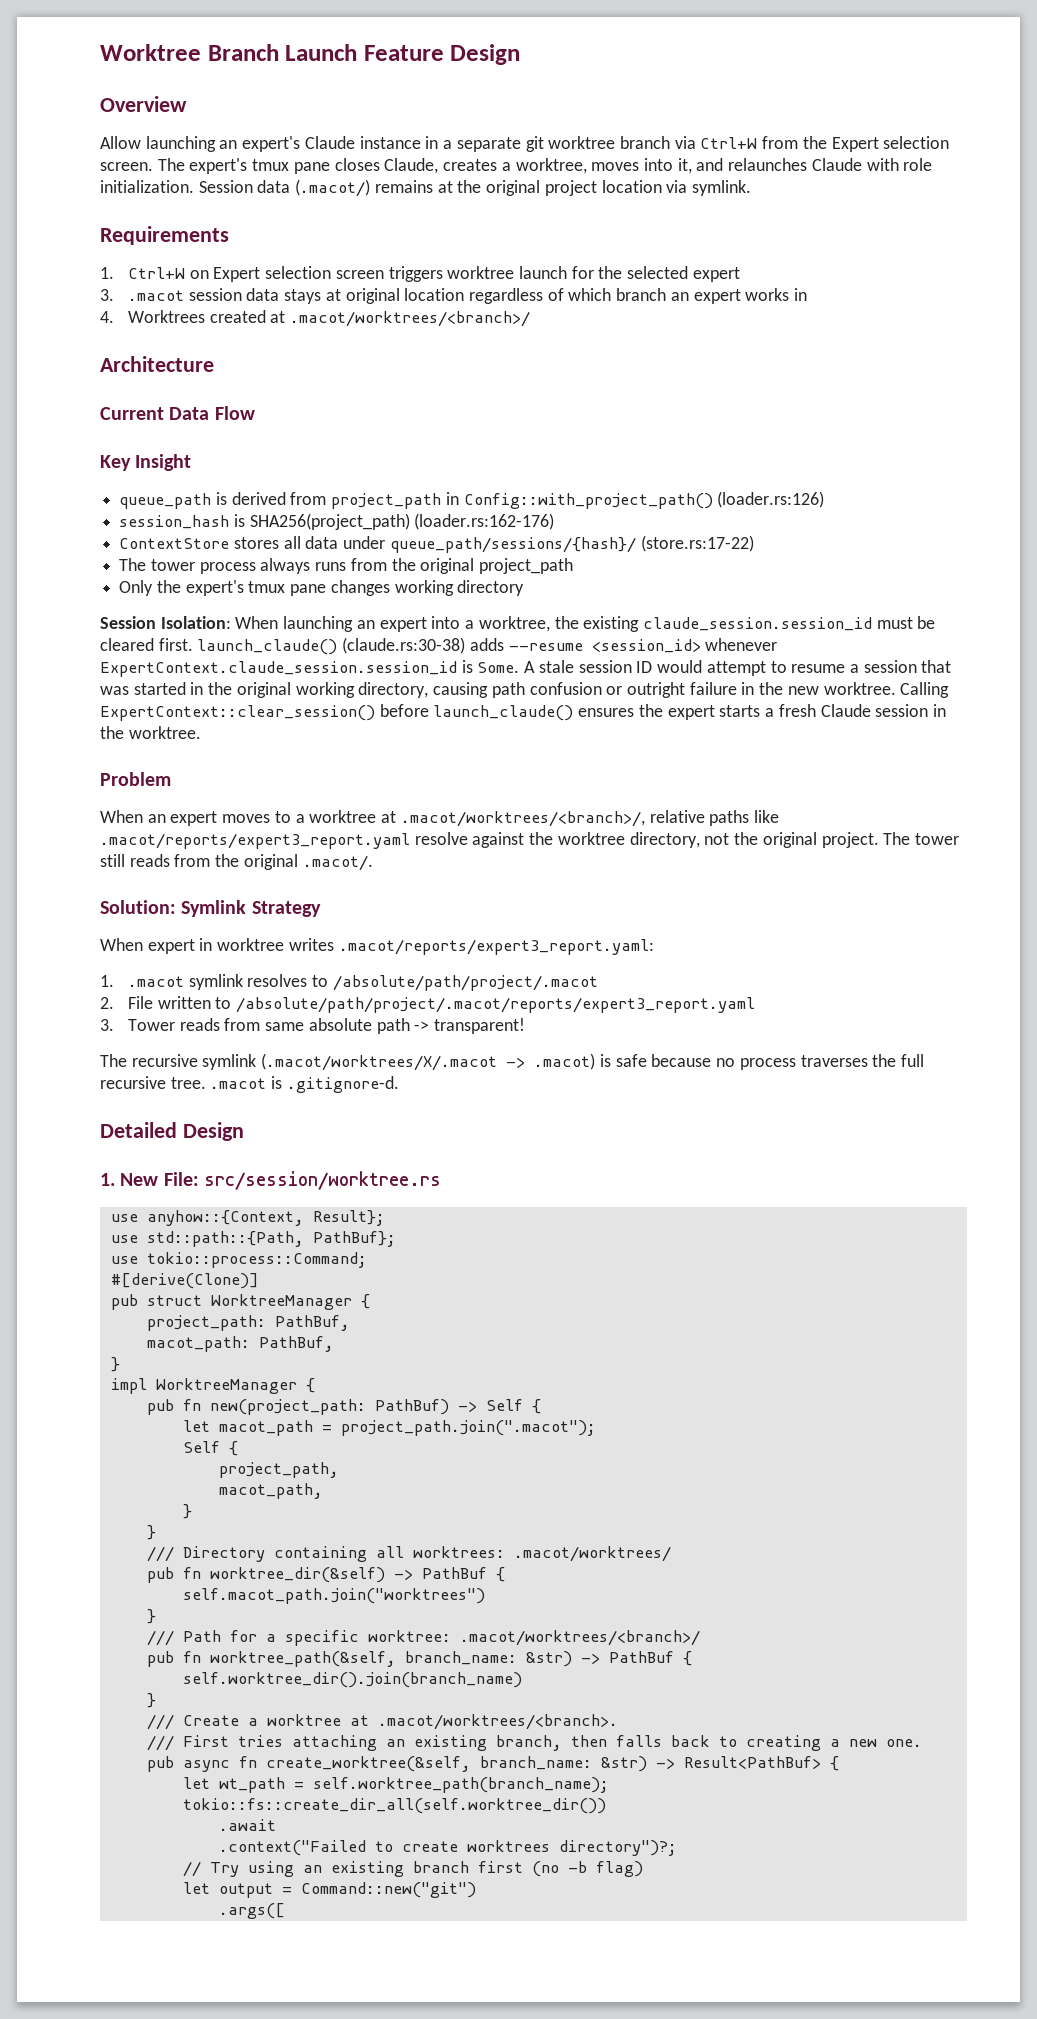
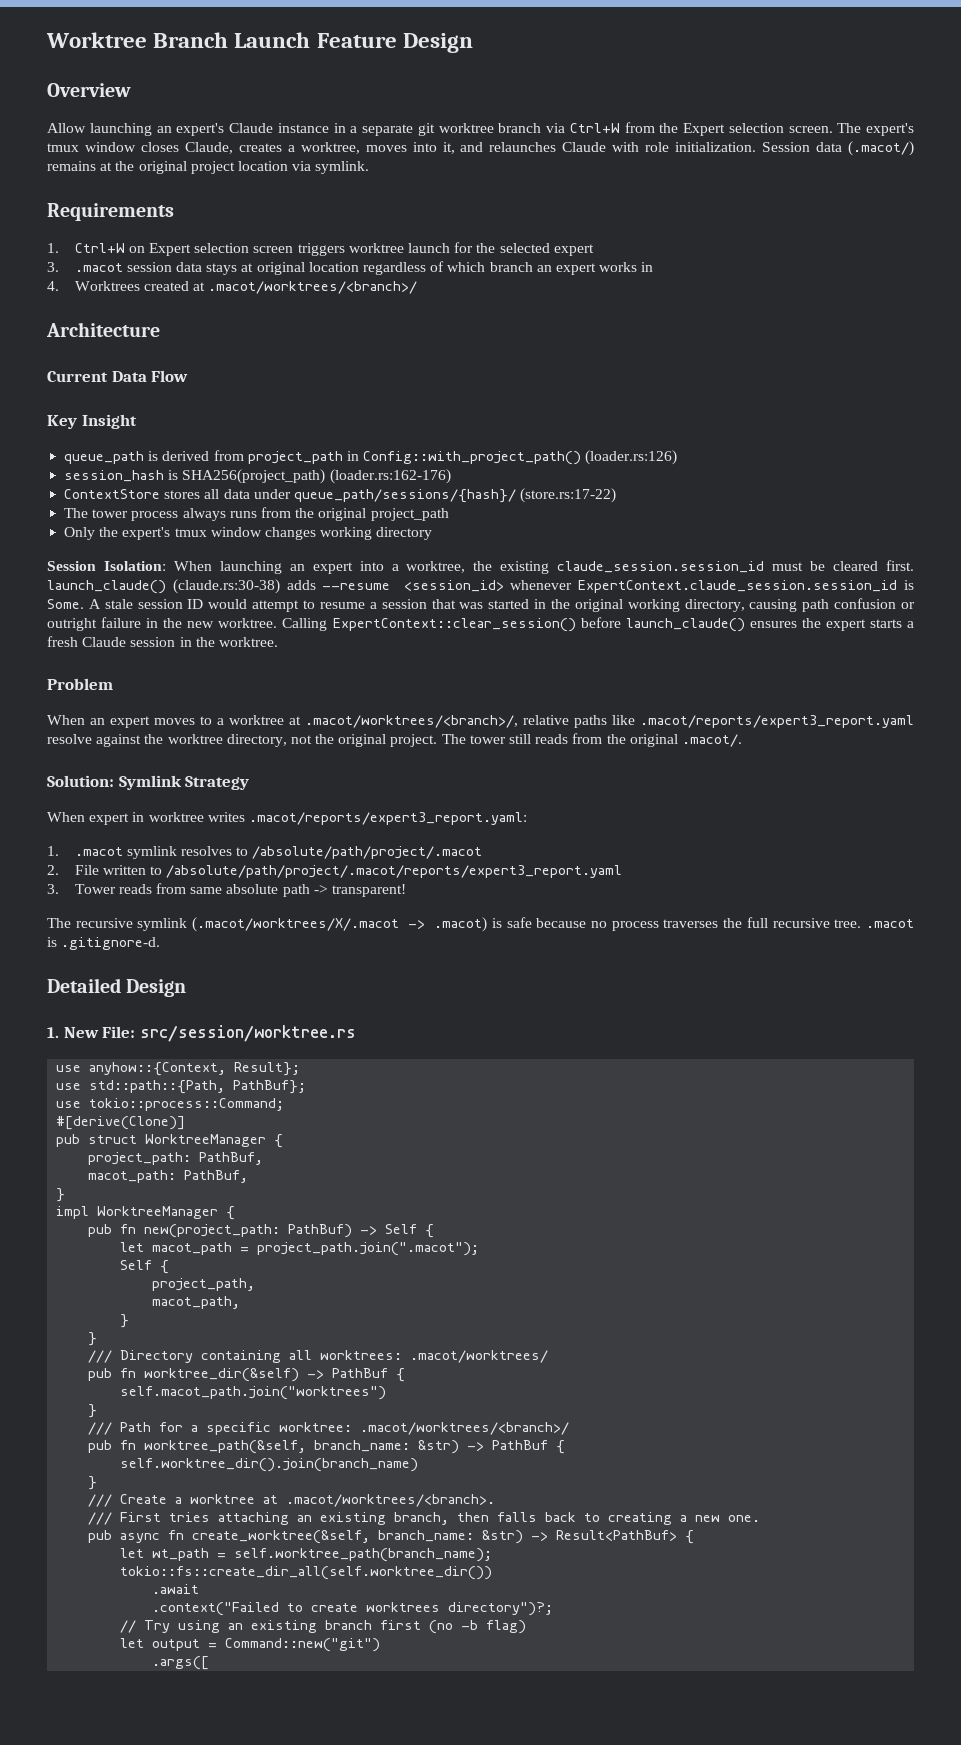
[293,162,330,174] pane -> [84,142,136,152] window
[290,584,327,596] pane -> [210,527,262,537] window

